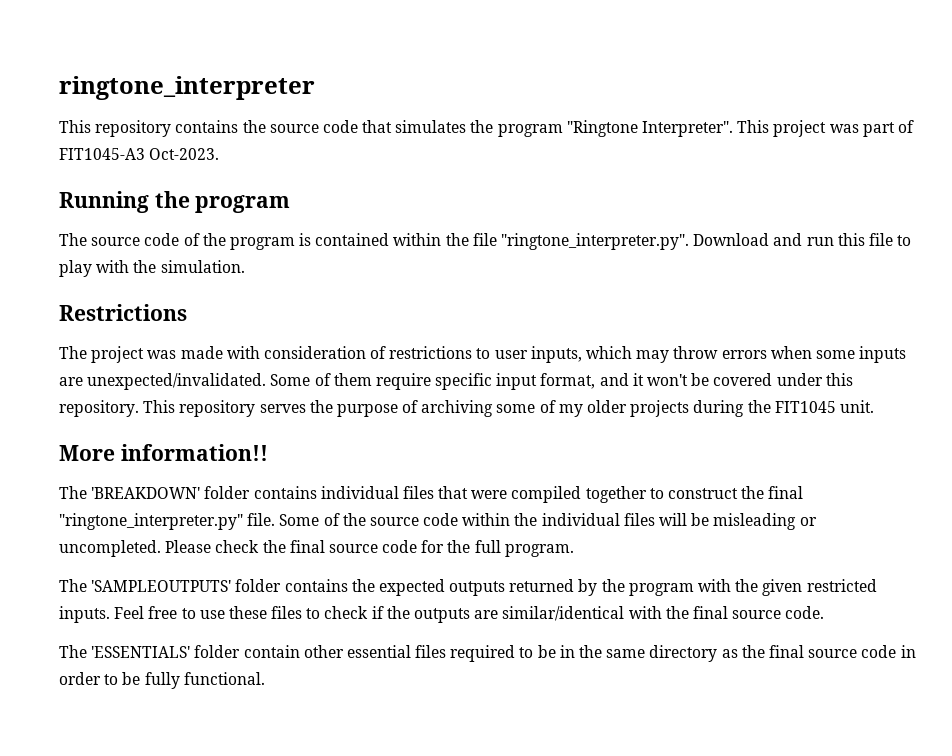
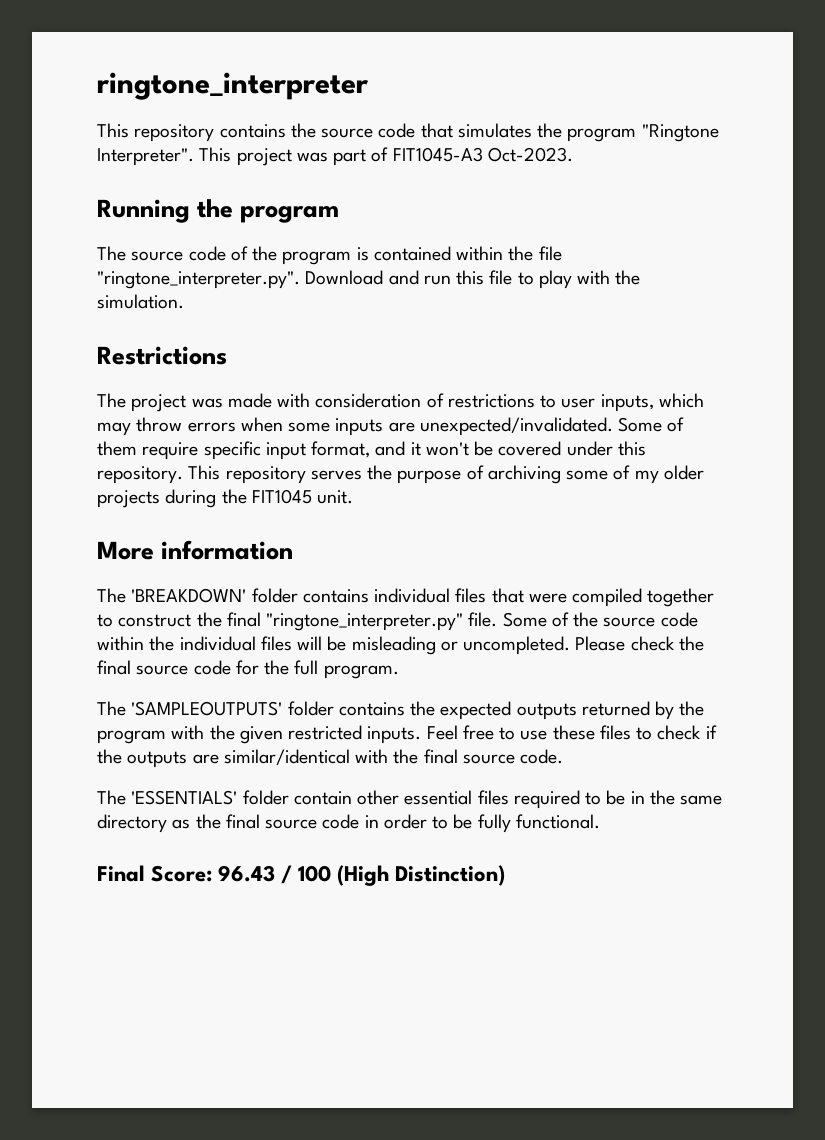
[120,444,268,461] information!! -> [161,540,294,560] information
(265, 678) none -> [97,865,506,886] // Final Score: 96.43 / 100 (High Distinction)

